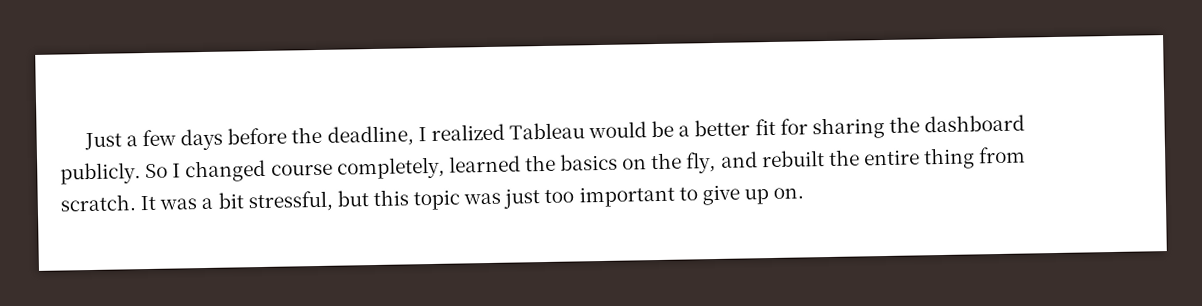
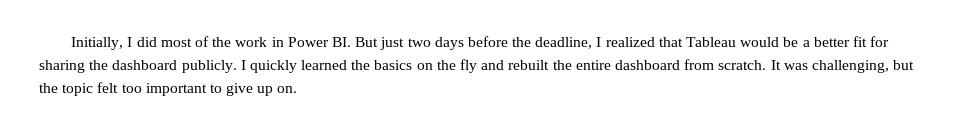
[83,129,177,151] Just a few -> [71,36,431,50] Initially, I did most of the work in Power BI. But just two
(505, 132) none -> [658,37,683,47] that
[145,156,445,183] So I changed course completely, -> [240,60,297,73] I quickly
[686,151,717,174] fly, -> [460,59,478,73] fly
[923,147,976,170] thing -> [614,60,680,70] dashboard
[201,188,541,213] a bit stressful, but this topic was just -> [811,60,915,73] [39,82,119,96] challenging, but the topic felt

